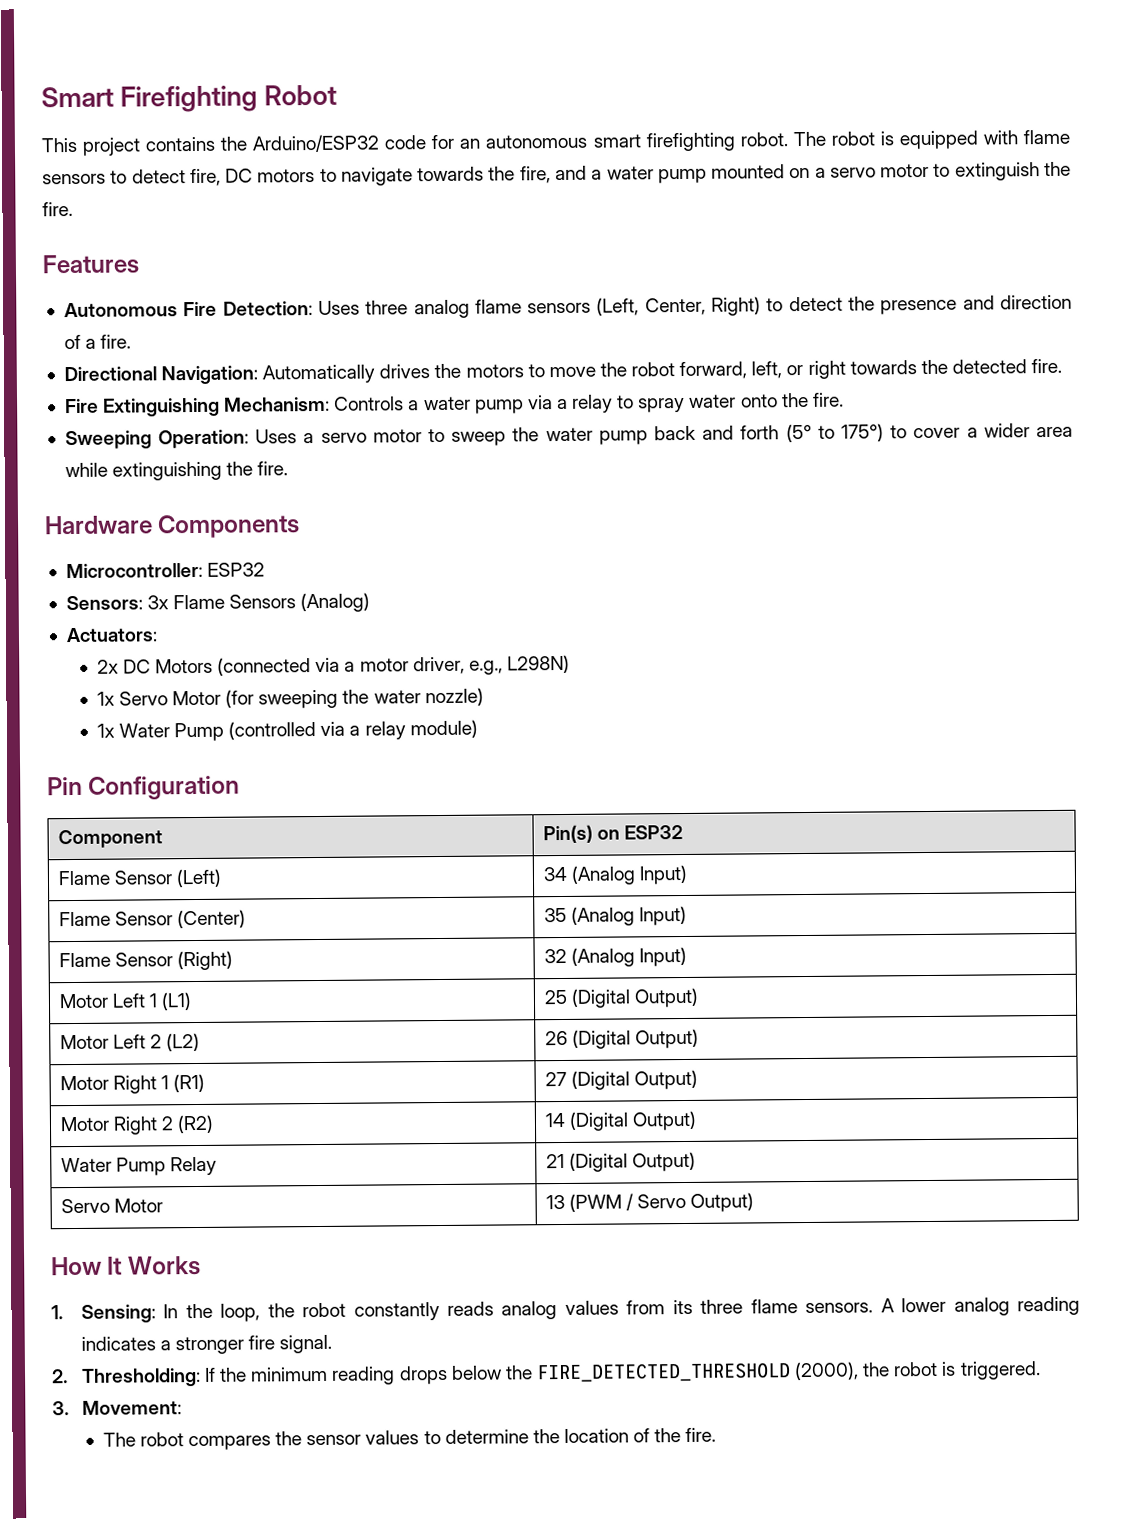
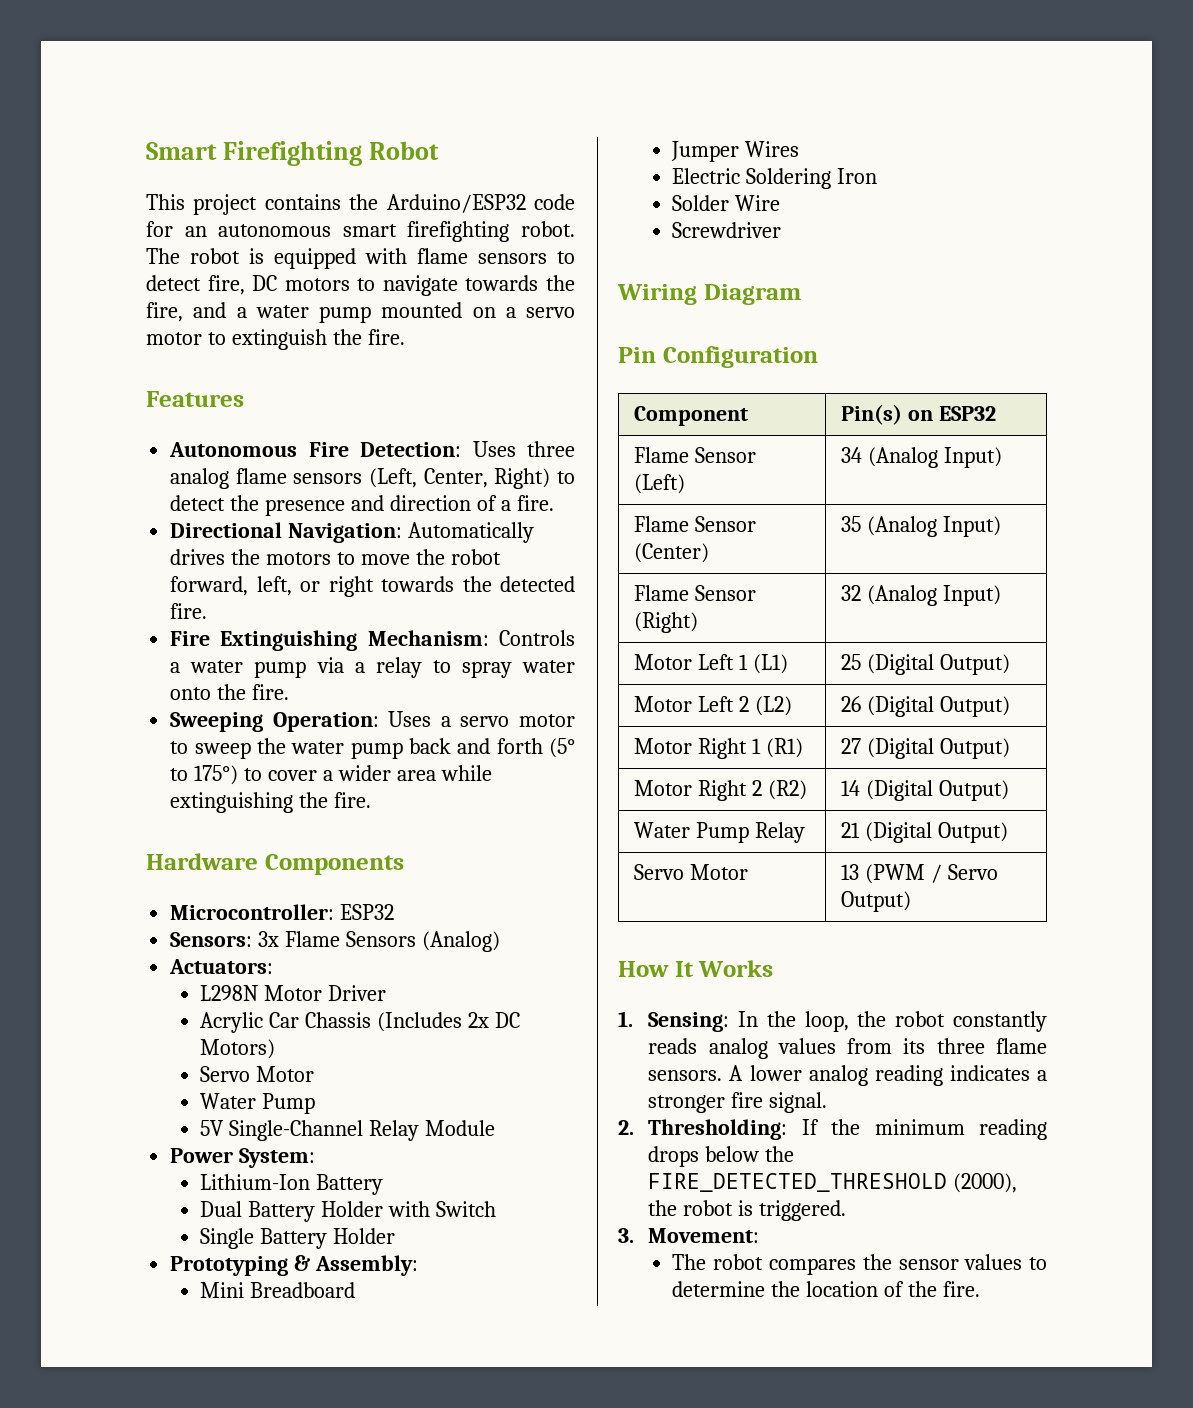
[96,654,570,676] [96,687,484,709] [96,719,478,742] 2x DC Motors (connected via a motor driver, e.g., L298N) // 1x Servo Motor (for sweeping the water nozzle) // 1x Water Pump (controlled via a relay module) -> [200,985,387,1001] [200,1012,521,1033] [200,1039,276,1059] [200,1066,315,1082] [200,1093,316,1114] [200,1120,496,1141] [170,1148,316,1168] [200,1174,384,1195] [200,1201,497,1222] [200,1228,396,1249] [170,1255,419,1276] [200,1282,356,1298] [671,141,800,162] [672,168,878,189] [672,195,781,211] [672,222,782,238] [617,284,801,305] L298N Motor Driver // Acrylic Car Chassis (Includes 2x DC Motors) // Servo Motor // Water Pump // 5V Single-Channel Relay Module // Power System: // Lithium-Ion Battery // Dual Battery Holder with Switch // Single Battery Holder // Prototyping & Assembly: // Mini Breadboard // Jumper Wires // Electric Soldering Iron // Solder Wire // Screwdriver // Wiring Diagram

